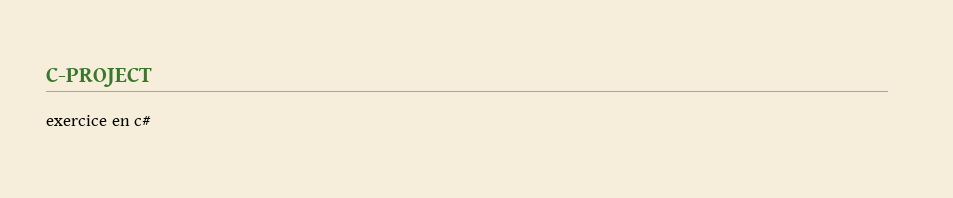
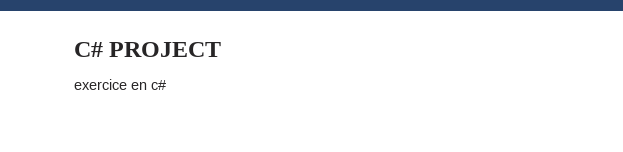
[46,67,152,87] C-PROJECT -> [74,42,222,57] C# PROJECT

